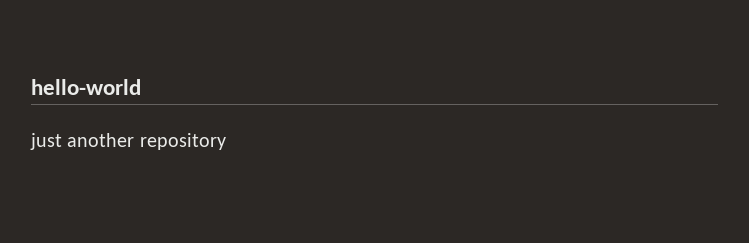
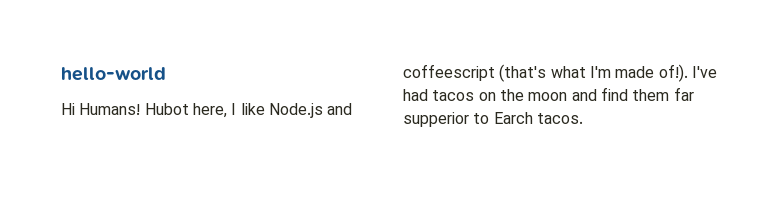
[30,133,226,150] just another repository -> [61,103,353,118] [403,64,717,82] [403,87,694,101] [403,112,583,127] Hi Humans! Hubot here, I like Node.js and coffeescript (that's what I'm made of!). I've had tacos on the moon and find them far supperior to Earch tacos.

